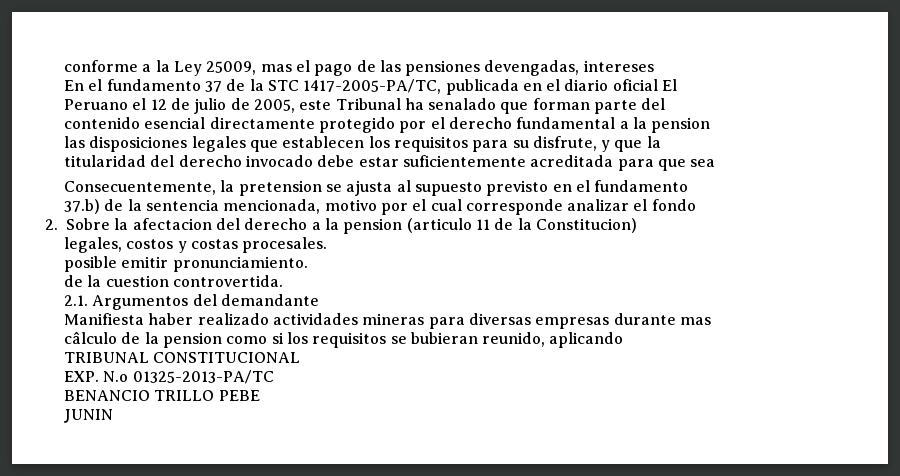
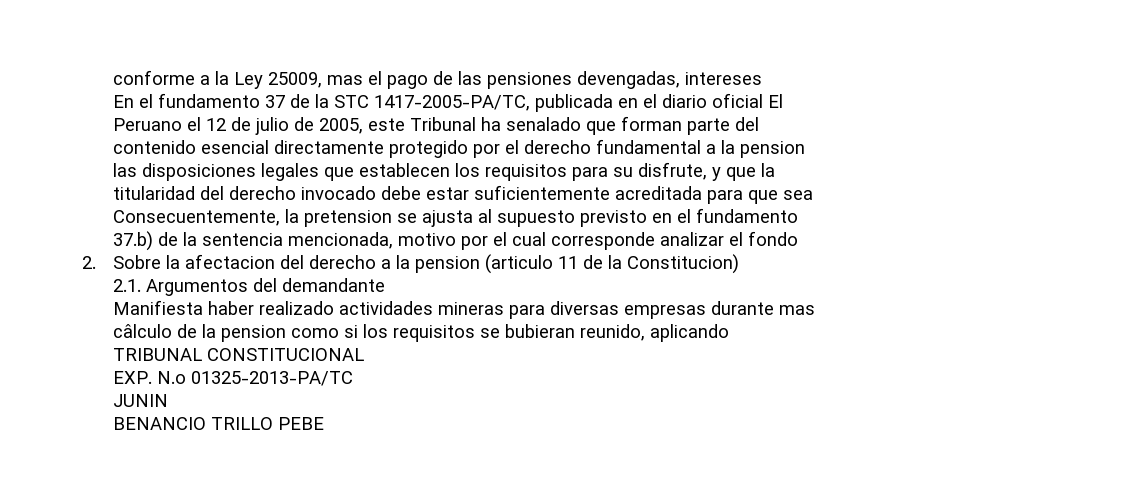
[63,237,328,253] [63,256,308,272] [63,275,283,287] // legales, costos y costas procesales. // posible emitir pronunciamiento. // de la cuestion controvertida. -> (739, 264) none
(274, 377) none -> [112,394,168,407] // JUNIN
[63,409,113,423] // JUNIN -> (324, 423) none

